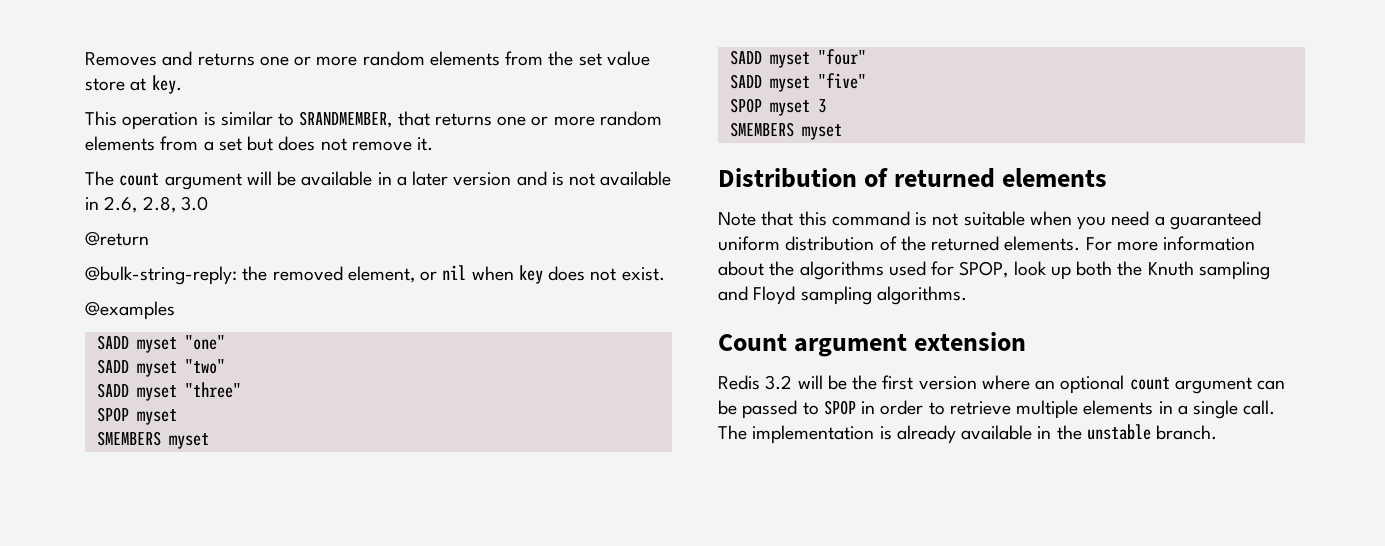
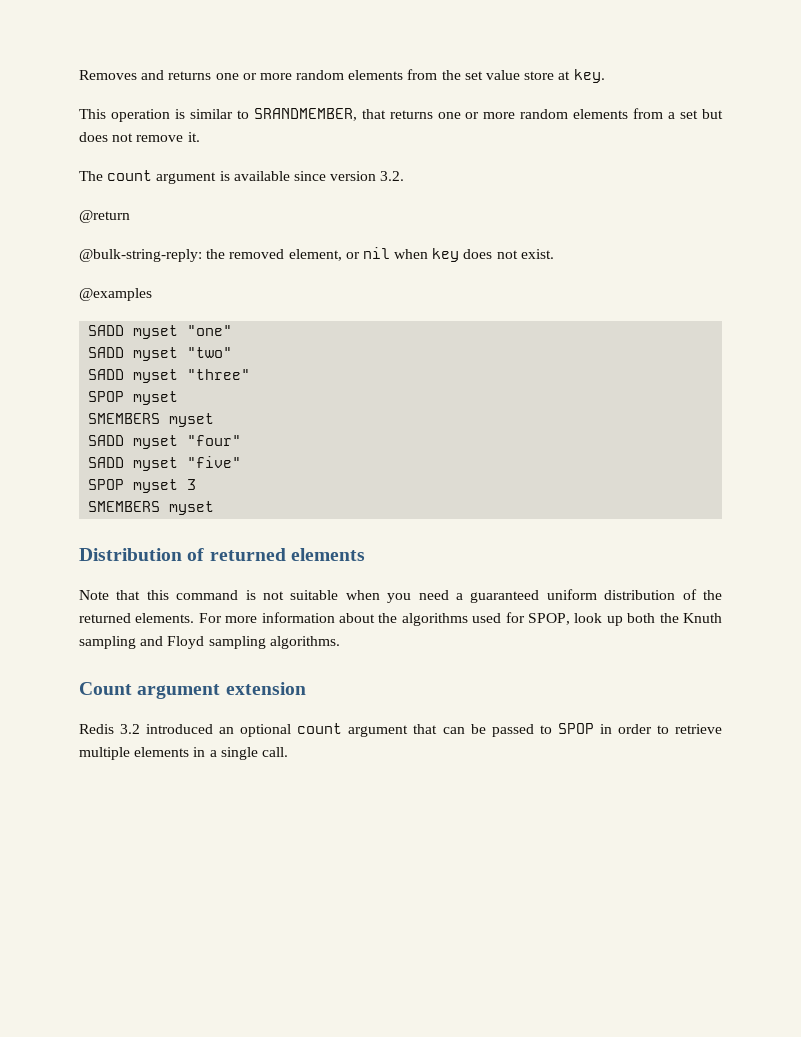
[246,171,672,186] [85,196,208,213] will be available in a later version and is not available in 2.6, 2.8, 3.0 -> [219,171,405,181] is available since version 3.2.
[797,375,1030,390] will be the first version where -> [146,724,214,734] introduced
(1252, 385) none -> [413,724,438,734] that
[718,424,1218,444] The implementation is already available in the unstable branch. -> (288, 752) none

